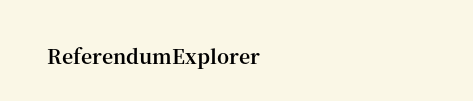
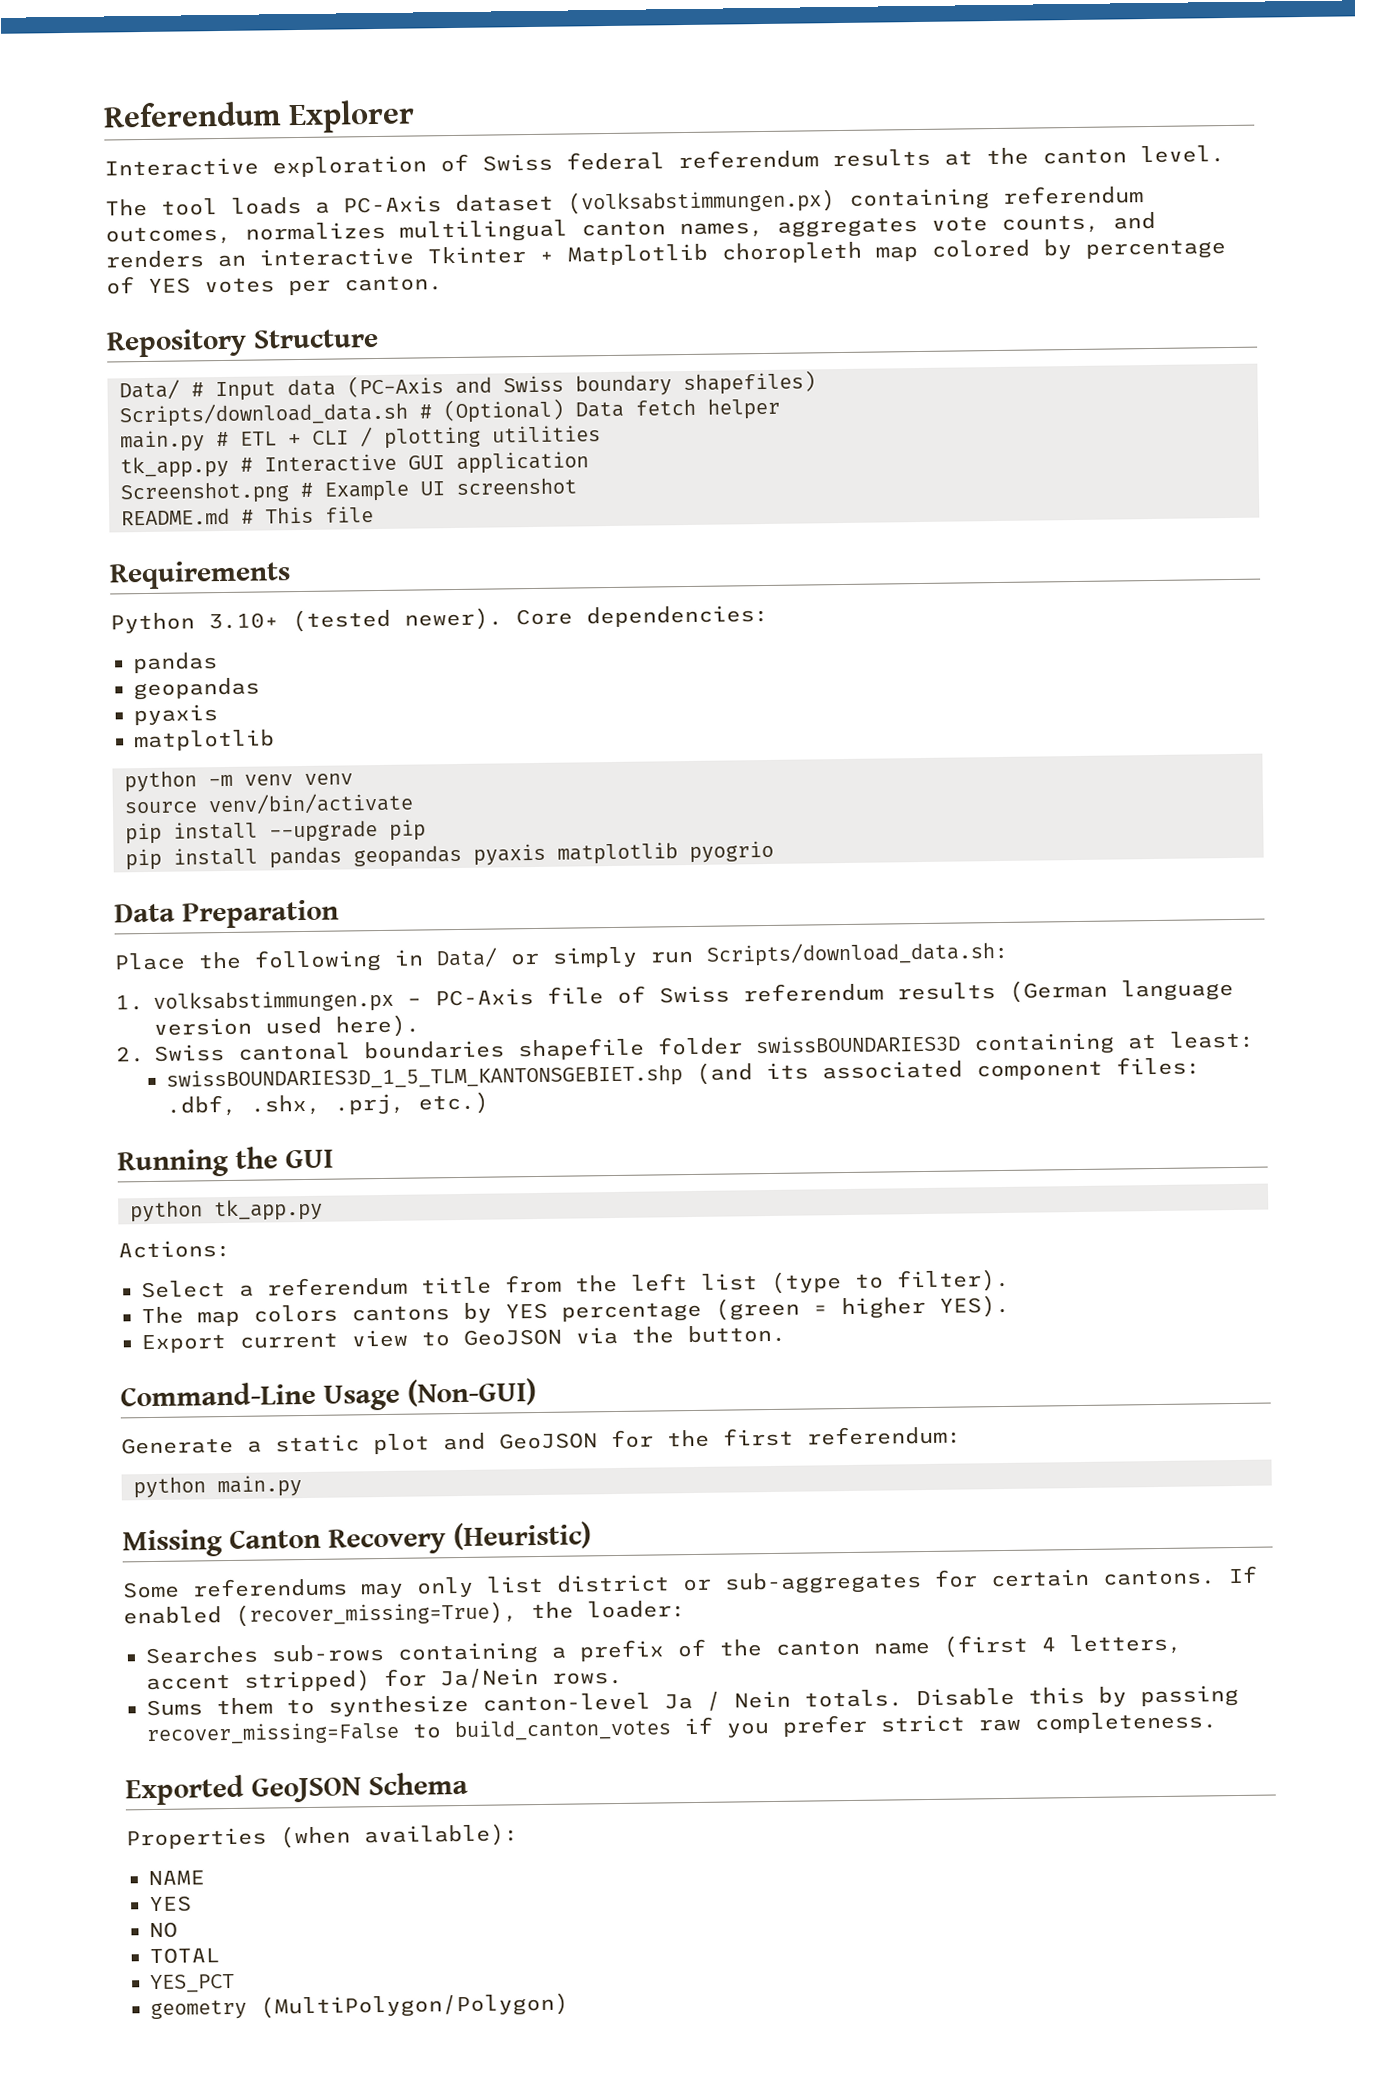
[47,47,260,69] ReferendumExplorer -> [103,99,415,134] [104,145,1225,178] [105,185,1144,217] [105,211,1156,246] [105,239,1226,269] [106,275,443,296] [106,328,379,358] [119,370,816,402] [119,397,780,428] [120,425,601,453] [120,451,589,479] [120,477,577,505] [121,506,374,526] [109,560,291,590] [110,604,769,634] [132,652,218,674] [133,677,260,701] [133,704,218,726] [133,729,275,752] [124,770,353,793] [124,792,414,816] [125,819,426,845] [125,840,774,871] [114,899,339,929] [114,940,1010,973] [115,978,1234,1014] [153,1014,420,1038] [116,1030,1255,1063] [165,1056,1201,1092] [165,1091,489,1117] [117,1146,334,1178] [130,1198,323,1223] [118,1239,231,1259] [141,1268,1010,1299] [141,1294,1010,1327] [141,1324,786,1354] [120,1378,537,1411] [121,1425,962,1455] [133,1475,302,1499] [122,1521,592,1558] [122,1565,1258,1599] [123,1600,686,1627] [145,1633,1182,1665] [146,1668,623,1693] [146,1684,1239,1717] [146,1711,1217,1746] [125,1771,468,1806] [126,1823,519,1850] [148,1870,205,1886] [149,1895,192,1913] [149,1921,178,1939] [149,1947,220,1965] [150,1973,235,1994] [150,1992,569,2021] Referendum Explorer // Interactive exploration of Swiss federal referendum results at the canton level. // The tool loads a PC-Axis dataset (volksabstimmungen.px) containing referendum outcomes, normalizes multilingual canton names, aggregates vote counts, and renders an interactive Tkinter + Matplotlib choropleth map colored by percentage of YES votes per canton. // Repository Structure // Data/ # Input data (PC-Axis and Swiss boundary shapefiles) // Scripts/download_data.sh # (Optional) Data fetch helper // main.py # ETL + CLI / plotting utilities // tk_app.py # Interactive GUI application // Screenshot.png # Example UI screenshot // README.md # This file // Requirements // Python 3.10+ (tested newer). Core dependencies: // pandas // geopandas // pyaxis // matplotlib // python -m venv venv // source venv/bin/activate // pip install --upgrade pip // pip install pandas geopandas pyaxis matplotlib pyogrio // Data Preparation // Place the following in Data/ or simply run Scripts/download_data.sh: // 1. volksabstimmungen.px – PC-Axis file of Swiss referendum results (German language version used here). // 2. Swiss cantonal boundaries shapefile folder swissBOUNDARIES3D containing at least: // swissBOUNDARIES3D_1_5_TLM_KANTONSGEBIET.shp (and its associated component files: .dbf, .shx, .prj, etc.) // Running the GUI // python tk_app.py // Actions: // Select a referendum title from the left list (type to filter). // The map colors cantons by YES percentage (green = higher YES). // Export current view to GeoJSON via the button. // Command-Line Usage (Non-GUI) // Generate a static plot and GeoJSON for the first referendum: // python main.py // Missing Canton Recovery (Heuristic) // Some referendums may only list district or sub-aggregates for certain cantons. If enabled (recover_missing=True), the loader: // Searches sub-rows containing a prefix of the canton name (first 4 letters, accent stripped) for Ja/Nein rows. // Sums them to synthesize canton-level Ja / Nein totals. Disable this by passing recover_missing=False to build_canton_votes if you prefer strict raw completeness. // Exported GeoJSON Schema // Properties (when available): // NAME // YES // NO // TOTAL // YES_PCT // geometry (MultiPolygon/Polygon)

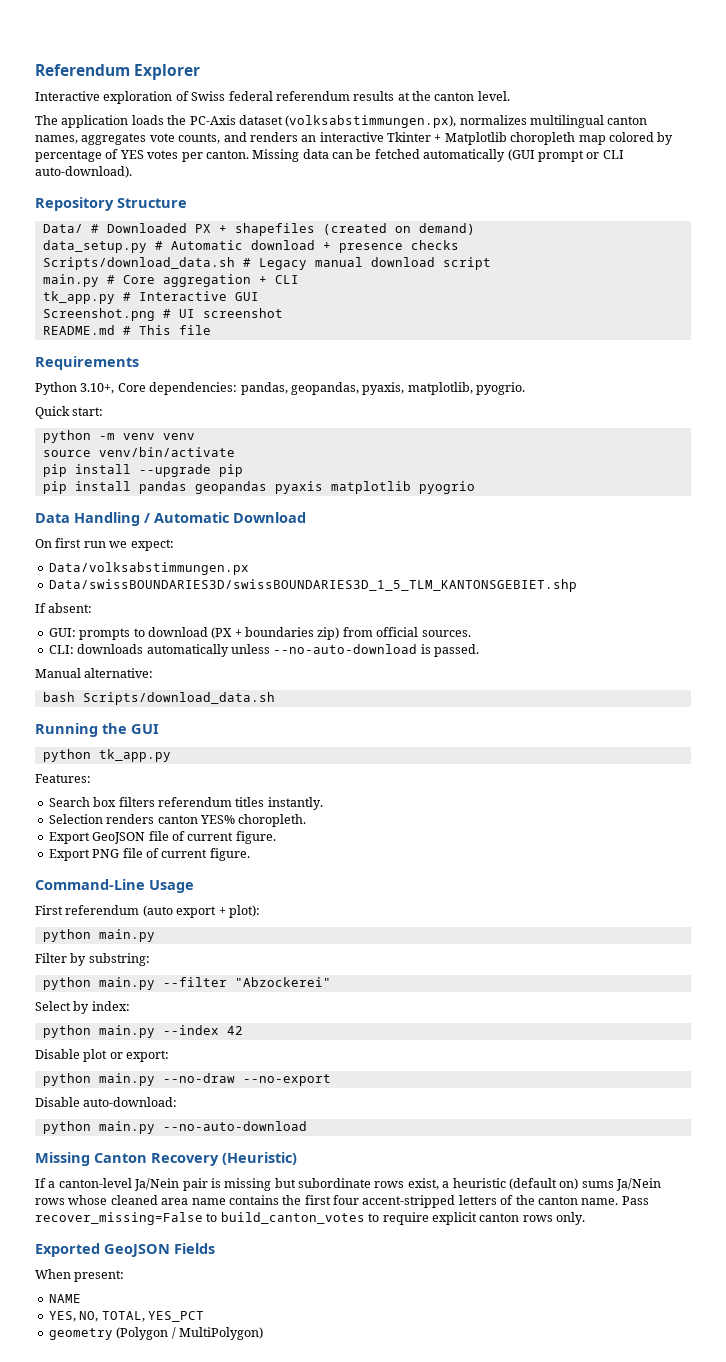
[161,185,1144,216] [105,225,232,246] tool loads a PC-Axis dataset (volksabstimmungen.px) containing referendum outcomes, -> [61,115,457,128] application loads the PC-Axis dataset (volksabstimmungen.px),
[106,328,379,358] [119,370,816,402] [119,397,780,428] // Repository Structure // Data/ # Input data (PC-Axis and Swiss boundary shapefiles) // Scripts/download_data.sh # (Optional) Data fetch helper -> [252,149,624,162] [35,166,132,178] [35,197,187,211] [42,223,475,236] [42,240,459,253] [42,257,491,270] Missing data can be fetched automatically (GUI prompt or CLI auto-download). // Repository Structure // Data/ # Downloaded PX + shapefiles (created on demand) // data_setup.py # Automatic download + presence checks // Scripts/download_data.sh # Legacy manual download script
[240,431,277,446] ETL -> [122,274,251,287] Core aggregation
[360,425,601,449] / plotting utilities -> (299, 279) none
[456,451,589,474] application -> (259, 296) none
[324,480,410,502] Example -> (171, 313) none
[208,607,503,633] 3.10+ (tested newer). -> [80,383,115,394] 3.10+,
[132,652,218,674] [133,677,260,701] [133,704,218,726] [133,729,275,752] // pandas // geopandas // pyaxis // matplotlib -> [240,382,525,395] [35,406,104,419] pandas, geopandas, pyaxis, matplotlib, pyogrio. // Quick start:
[182,899,339,929] [114,940,1010,973] [115,978,1234,1014] [153,1014,420,1038] [116,1030,1255,1063] [165,1056,1201,1092] [165,1091,489,1117] Preparation // Place the following in Data/ or simply run Scripts/download_data.sh: // 1. volksabstimmungen.px – PC-Axis file of Swiss referendum results (German language version used here). // 2. Swiss cantonal boundaries shapefile folder swissBOUNDARIES3D containing at least: // swissBOUNDARIES3D_1_5_TLM_KANTONSGEBIET.shp (and its associated component files: .dbf, .shx, .prj, etc.) -> [74,512,306,526] [35,538,174,551] [48,562,249,575] [48,579,577,592] [35,603,93,613] [48,627,471,640] [48,644,479,657] [35,668,154,678] [42,692,275,705] Handling / Automatic Download // On first run we expect: // Data/volksabstimmungen.px // Data/swissBOUNDARIES3D/swissBOUNDARIES3D_1_5_TLM_KANTONSGEBIET.shp // If absent: // GUI: prompts to download (PX + boundaries zip) from official sources. // CLI: downloads automatically unless --no-auto-download is passed. // Manual alternative: // bash Scripts/download_data.sh
[118,1239,231,1259] [141,1268,1010,1299] [141,1294,1010,1327] [141,1324,786,1354] [120,1378,537,1411] [121,1425,962,1455] [133,1475,302,1499] [122,1521,592,1558] [122,1565,1258,1599] [123,1600,686,1627] [145,1633,1182,1665] [146,1668,623,1693] [146,1684,1239,1717] [146,1711,1217,1746] [125,1771,468,1806] [126,1823,519,1850] [148,1870,205,1886] [149,1895,192,1913] [149,1921,178,1939] [149,1947,220,1965] Actions: // Select a referendum title from the left list (type to filter). // The map colors cantons by YES percentage (green = higher YES). // Export current view to GeoJSON via the button. // Command-Line Usage (Non-GUI) // Generate a static plot and GeoJSON for the first referendum: // python main.py // Missing Canton Recovery (Heuristic) // Some referendums may only list district or sub-aggregates for certain cantons. If enabled (recover_missing=True), the loader: // Searches sub-rows containing a prefix of the canton name (first 4 letters, accent stripped) for Ja/Nein rows. // Sums them to synthesize canton-level Ja / Nein totals. Disable this by passing recover_missing=False to build_canton_votes if you prefer strict raw completeness. // Exported GeoJSON Schema // Properties (when available): // NAME // YES // NO // TOTAL // -> [35,774,91,783] [48,797,323,810] [48,814,307,827] [48,831,276,844] [48,848,250,861] [35,879,194,893] [35,905,260,918] [42,929,155,942] [35,953,150,966] [42,977,331,990] [35,1001,130,1014] [42,1025,243,1038] [35,1049,170,1062] [42,1073,331,1086] [35,1097,178,1107] [42,1121,307,1134] [35,1152,297,1166] [35,1178,661,1191] [35,1195,649,1208] [35,1212,585,1225] [35,1243,215,1257] [35,1269,125,1282] [48,1294,81,1303] [48,1311,145,1322] Features: // Search box filters referendum titles instantly. // Selection renders canton YES% choropleth. // Export GeoJSON file of current figure. // Export PNG file of current figure. // Command-Line Usage // First referendum (auto export + plot): // python main.py // Filter by substring: // python main.py --filter "Abzockerei" // Select by index: // python main.py --index 42 // Disable plot or export: // python main.py --no-draw --no-export // Disable auto-download: // python main.py --no-auto-download // Missing Canton Recovery (Heuristic) // If a canton-level Ja/Nein pair is missing but subordinate rows exist, a heuristic (default on) sums Ja/Nein rows whose cleaned area name contains the first four accent‑stripped letters of the canton name. Pass recover_missing=False to build_canton_votes to require explicit canton rows only. // Exported GeoJSON Fields // When present: // NAME // YES, NO, TOTAL,
[260,1992,569,2019] (MultiPolygon/Polygon) -> [116,1327,263,1340] (Polygon / MultiPolygon)

